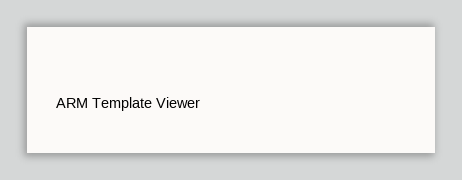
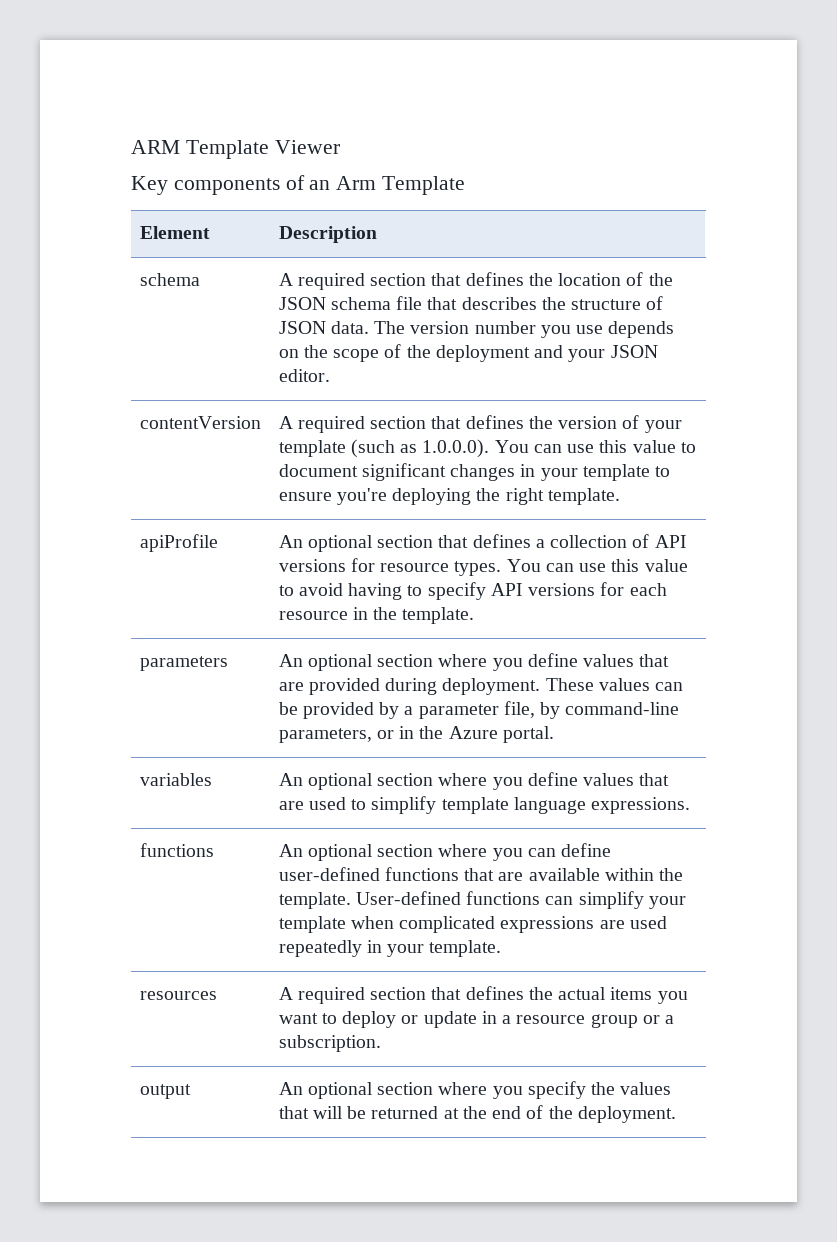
(200, 102) none -> [131,175,466,195] [139,226,210,239] [278,226,377,243] [139,273,200,286] [278,272,673,290] [278,296,664,310] [278,321,675,338] [278,344,658,362] [278,369,330,382] [139,416,261,429] [278,415,682,433] [278,439,696,458] [278,463,671,481] [278,488,620,505] [139,534,218,552] [278,534,687,552] [278,558,688,576] [278,582,667,600] [278,607,475,624] [139,656,228,671] [278,653,670,671] [278,678,684,695] [278,701,680,719] [278,726,554,743] [139,773,212,786] [278,772,670,790] [278,796,691,814] [139,843,214,857] [278,843,612,861] [278,867,684,881] [278,891,686,909] [278,916,667,933] [278,940,502,957] [139,991,217,1000] [278,986,688,1004] [278,1011,675,1028] [278,1035,381,1052] [139,1084,191,1099] [278,1081,672,1099] [278,1105,676,1123] // Key components of an Arm Template // Element | Description // schema | A required section that defines the location of the JSON schema file that describes the structure of JSON data. The version number you use depends on the scope of the deployment and your JSON editor. // contentVersion | A required section that defines the version of your template (such as 1.0.0.0). You can use this value to document significant changes in your template to ensure you're deploying the right template. // apiProfile | An optional section that defines a collection of API versions for resource types. You can use this value to avoid having to specify API versions for each resource in the template. // parameters | An optional section where you define values that are provided during deployment. These values can be provided by a parameter file, by command-line parameters, or in the Azure portal. // variables | An optional section where you define values that are used to simplify template language expressions. // functions | An optional section where you can define user-defined functions that are available within the template. User-defined functions can simplify your template when complicated expressions are used repeatedly in your template. // resources | A required section that defines the actual items you want to deploy or update in a resource group or a subscription. // output | An optional section where you specify the values that will be returned at the end of the deployment.

